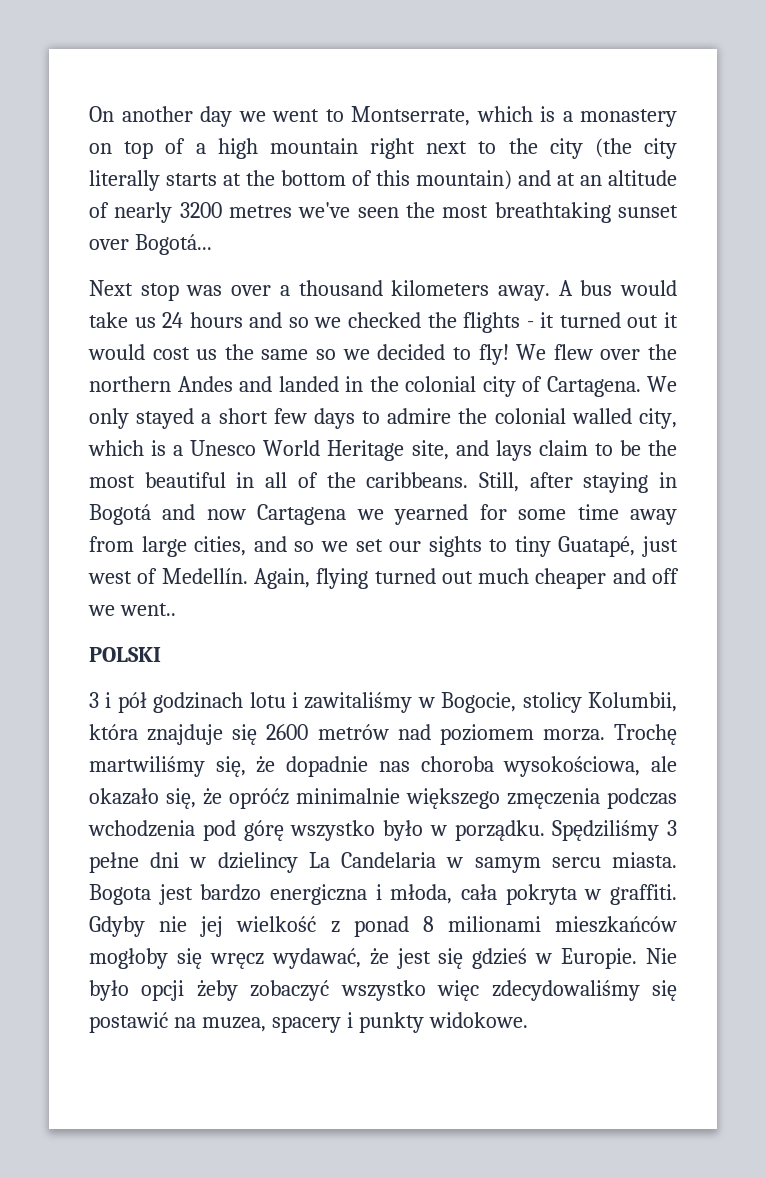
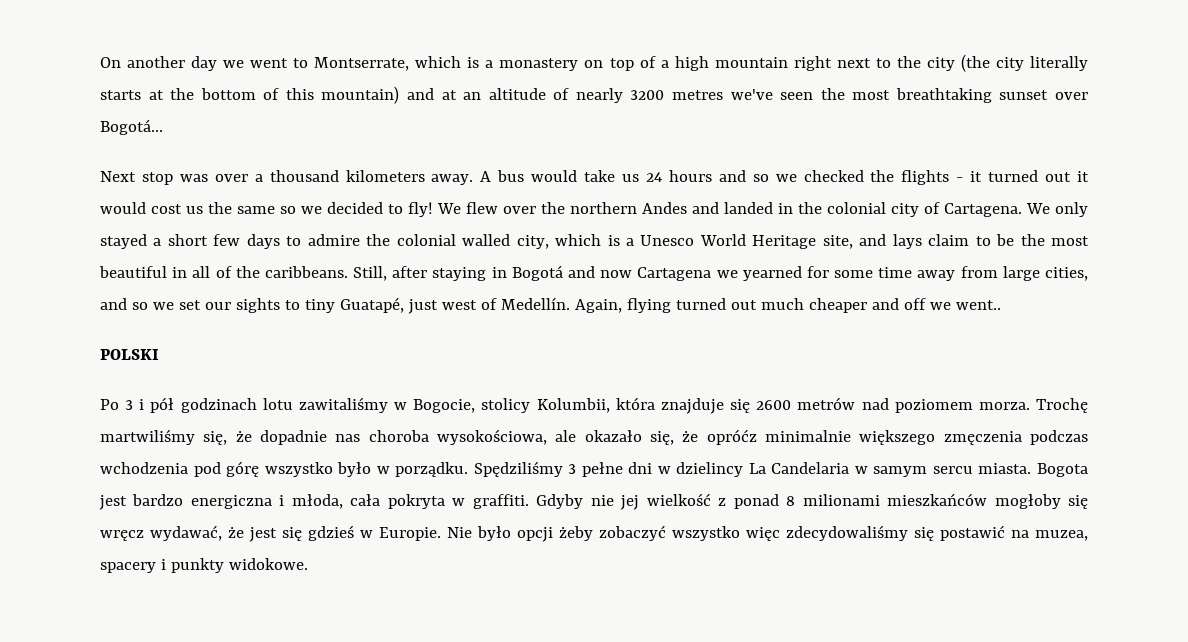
(161, 654) none -> [100,399,119,410] Po
[292,692,298,708] i -> (293, 404) none

